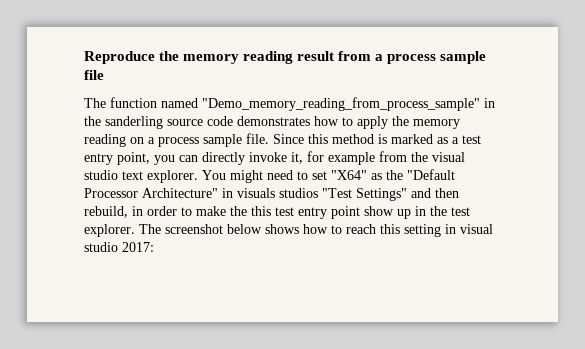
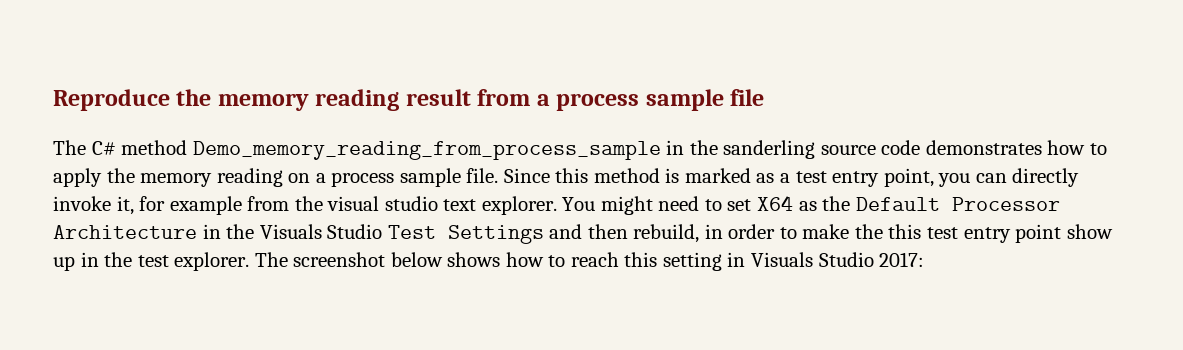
[110,97,480,111] function named "Demo_memory_reading_from_process_sample" -> [91,140,661,160] C# method Demo_memory_reading_from_process_sample
[331,170,367,180] "X64" -> [757,195,794,211] X64
[407,169,455,180] [84,188,407,201] "Default Processor Architecture" in visuals studios "Test Settings" -> [855,197,1060,211] [53,224,544,244] Default Processor Architecture in the Visuals Studio Test Settings
[460,224,493,234] [84,242,118,252] visual studio -> [751,252,874,267] Visuals Studio

